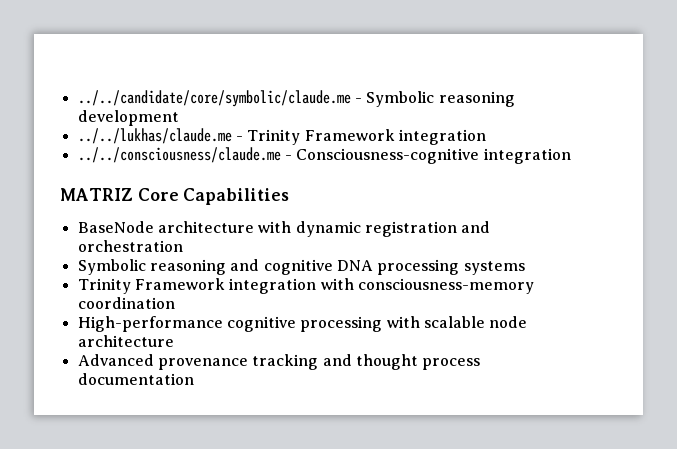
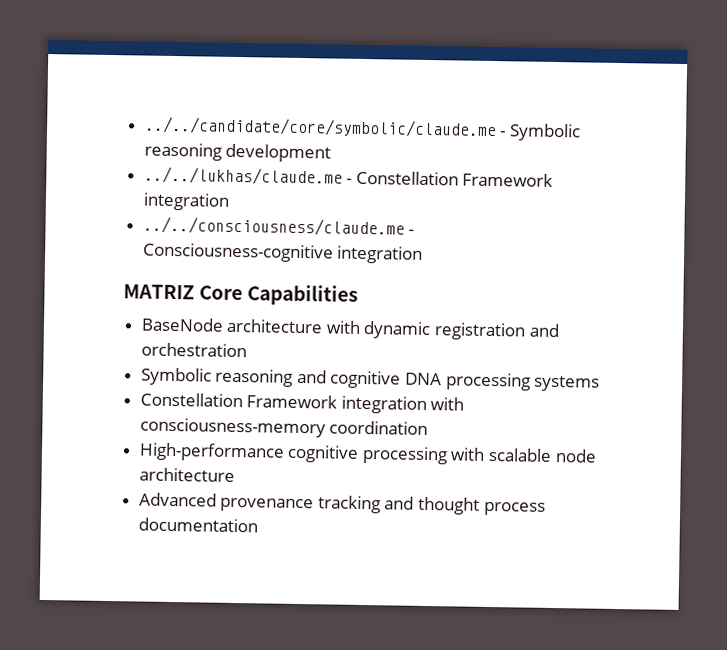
[247,129,301,145] Trinity -> [355,170,459,186] Constellation
[77,278,131,294] Trinity -> [139,392,243,408] Constellation

